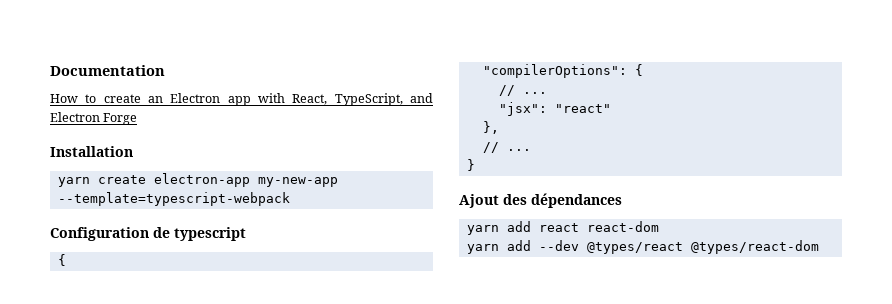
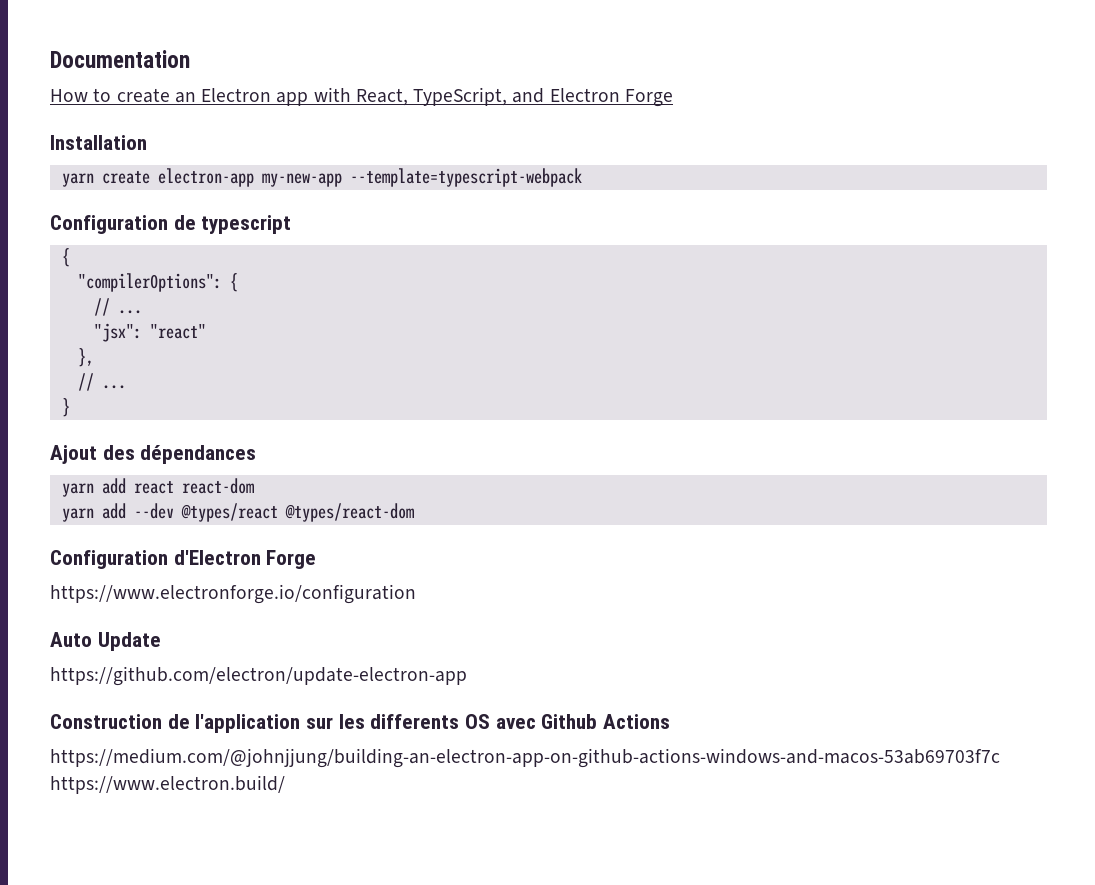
(819, 247) none -> [50,550,317,569] [50,584,416,604] [50,632,161,651] [50,666,467,686] [50,714,671,733] [50,748,1000,768] [50,775,285,794] // Configuration d'Electron Forge // https://www.electronforge.io/configuration // Auto Update // https://github.com/electron/update-electron-app // Construction de l'application sur les differents OS avec Github Actions // https://medium.com/@johnjjung/building-an-electron-app-on-github-actions-windows-and-macos-53ab69703f7c https://www.electron.build/

